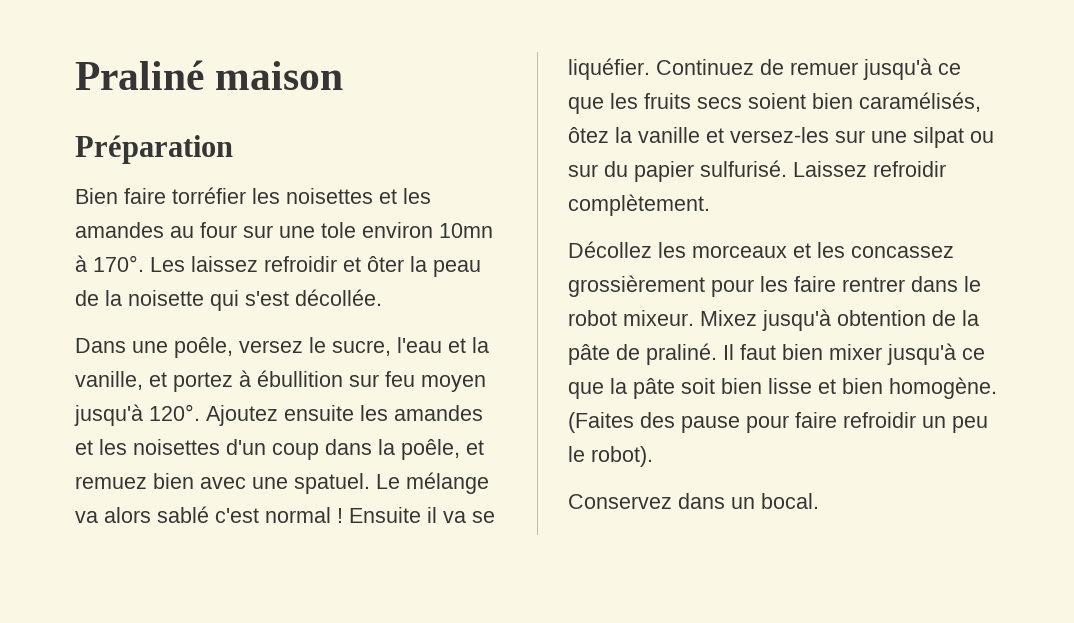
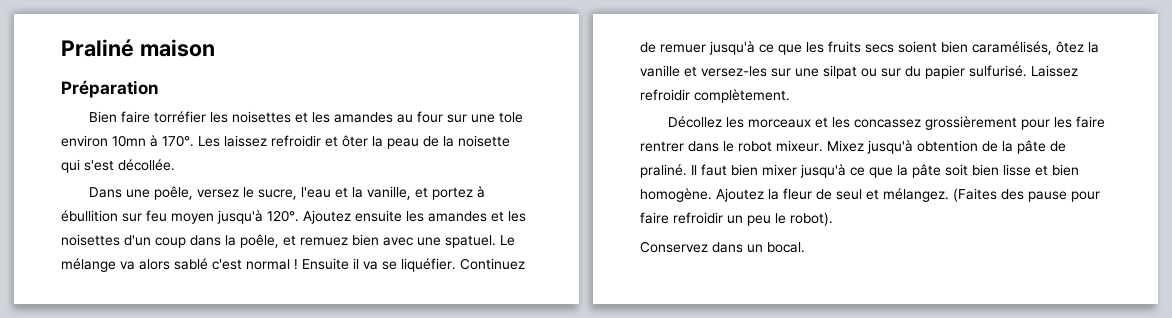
(997, 388) none -> [716,188,949,202] Ajoutez la fleur de seul et mélangez.

